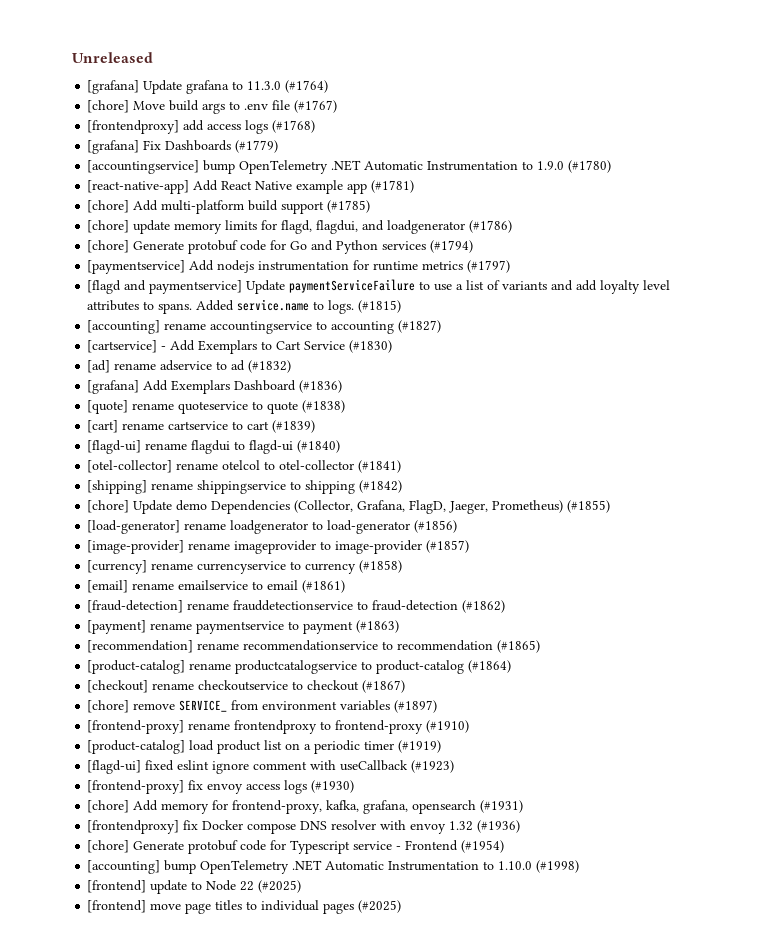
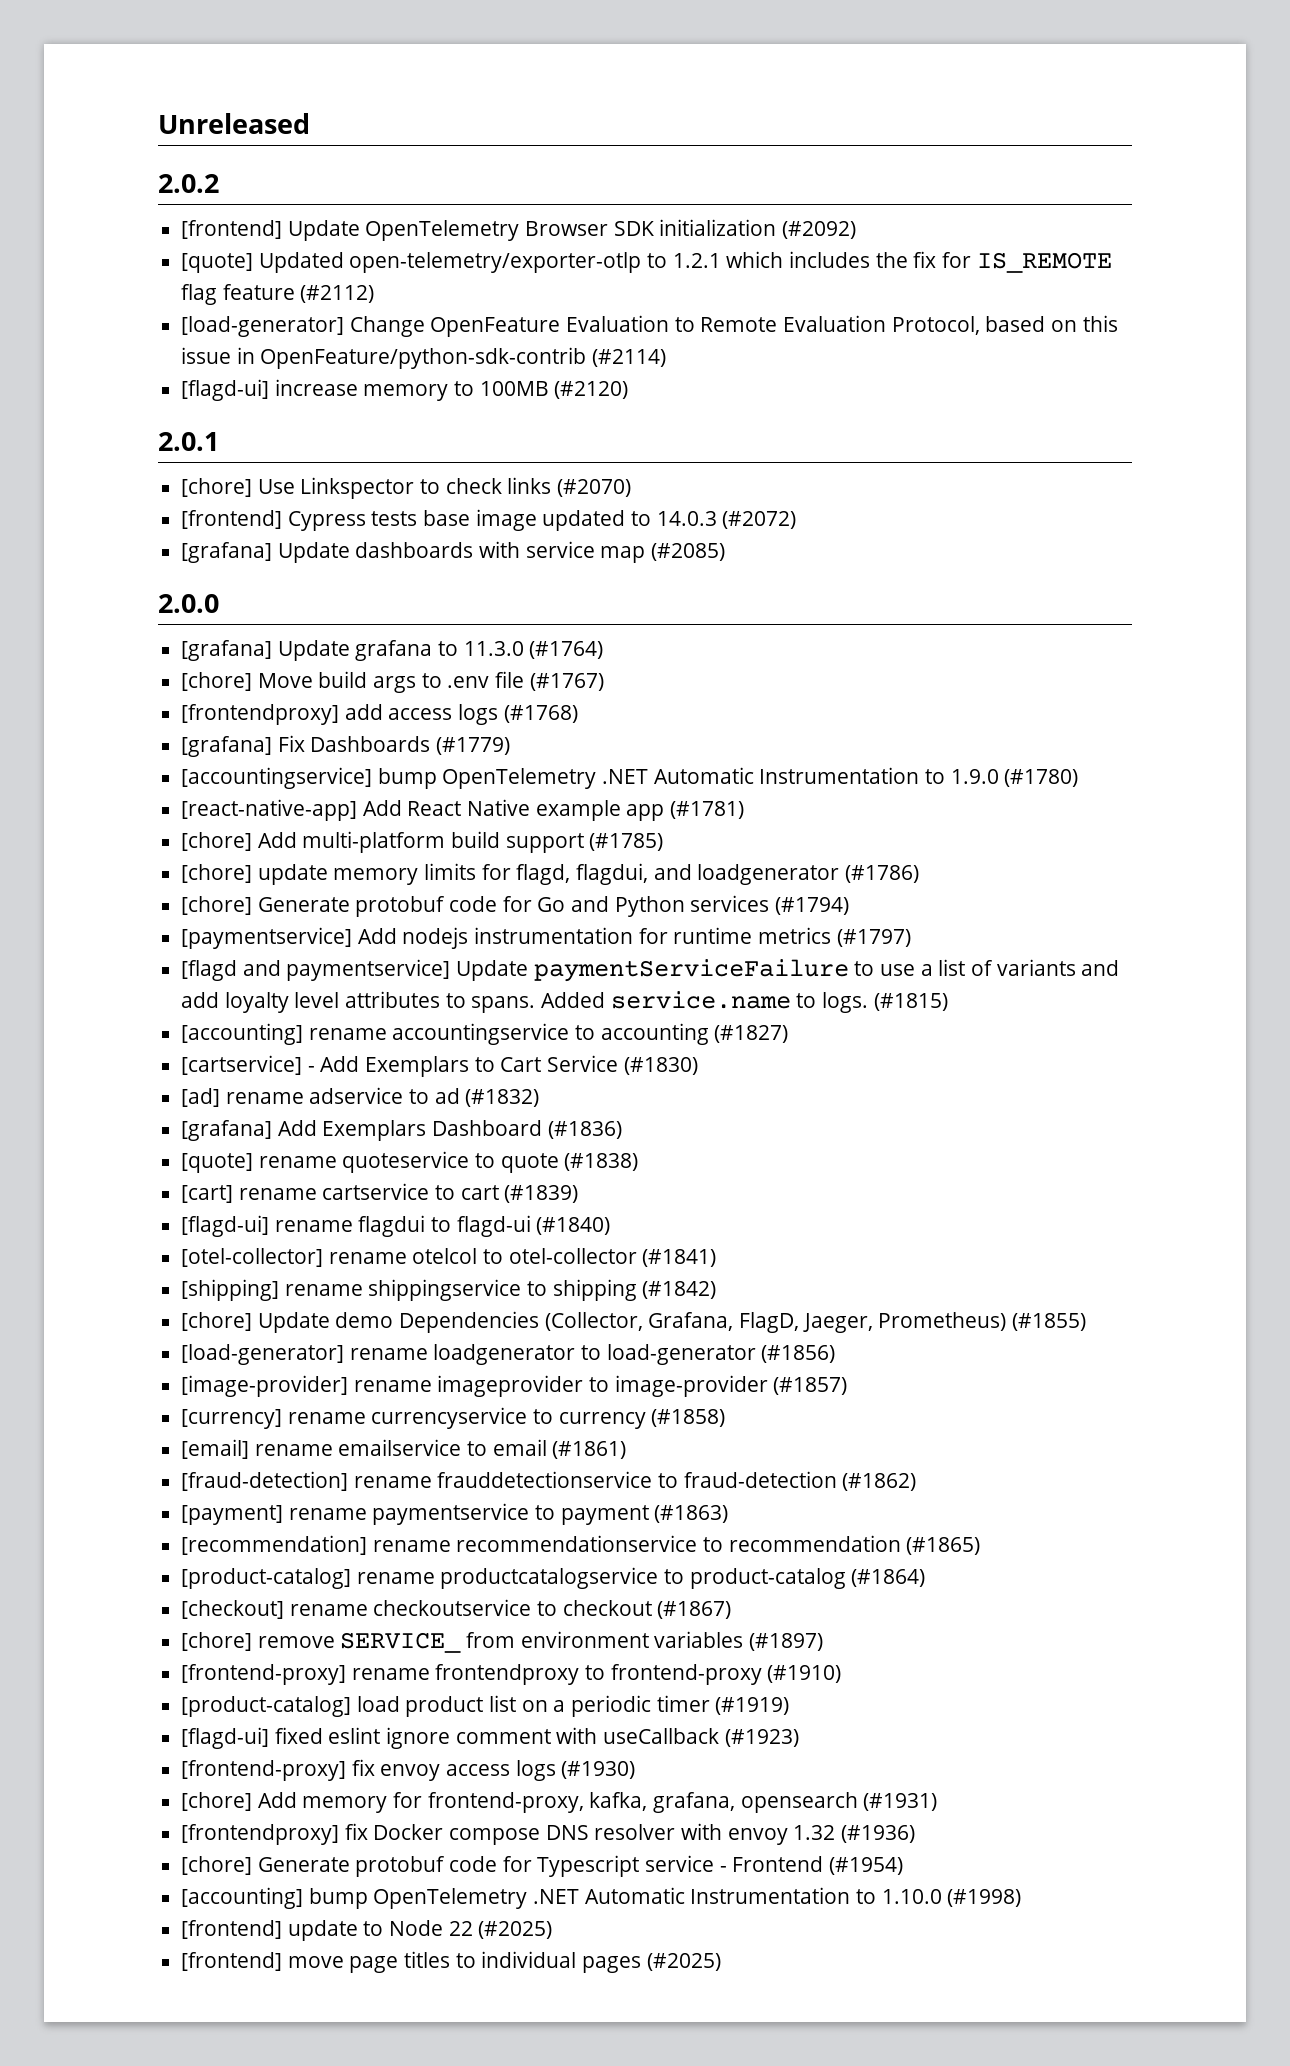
(153, 57) none -> [158,174,219,193] [181,219,857,241] [181,251,1112,273] [181,284,375,305] [181,315,1118,337] [181,347,667,369] [181,379,629,401] [158,432,219,451] [181,477,632,499] [181,509,797,531] [181,541,726,563] [158,594,219,613] // 2.0.2 // [frontend] Update OpenTelemetry Browser SDK initialization (#2092) // [quote] Updated open-telemetry/exporter-otlp to 1.2.1 which includes the fix for IS_REMOTE flag feature (#2112) // [load-generator] Change OpenFeature Evaluation to Remote Evaluation Protocol, based on this issue in OpenFeature/python-sdk-contrib (#2114) // [flagd-ui] increase memory to 100MB (#2120) // 2.0.1 // [chore] Use Linkspector to check links (#2070) // [frontend] Cypress tests base image updated to 14.0.3 (#2072) // [grafana] Update dashboards with service map (#2085) // 2.0.0

